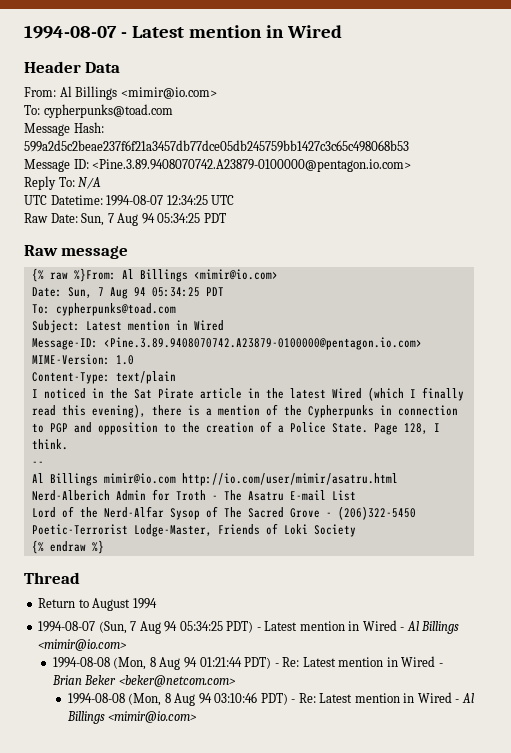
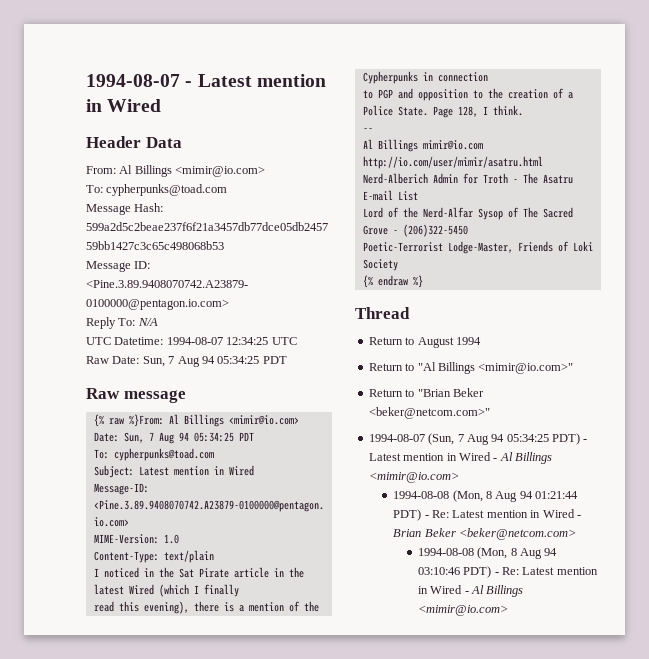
(157, 603) none -> [368,362,574,374] [368,388,484,397] [368,407,490,419] // Return to "Al Billings <mimir@io.com>" // Return to "Brian Beker <beker@netcom.com>"

